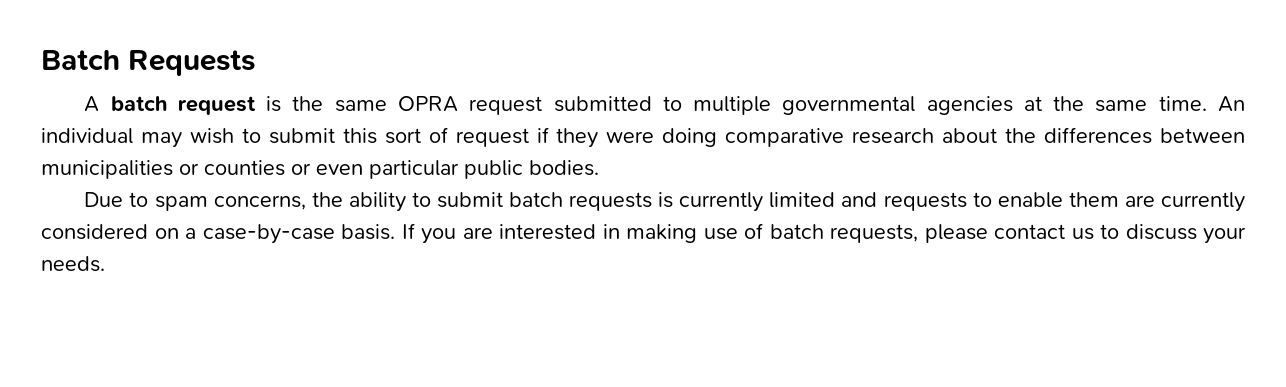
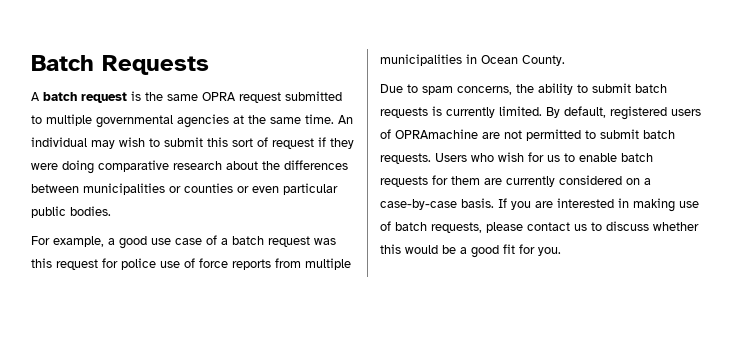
(599, 168) none -> [31,235,336,249] [31,258,351,270] [380,54,565,66] // For example, a good use case of a batch request was this request for police use of force reports from multiple municipalities in Ocean County.
[769,192,1063,211] limited and requests to enable -> [499,106,701,120] [380,129,675,141] [380,152,653,164] [380,175,448,187] limited. By default, registered users of OPRAmachine are not permitted to submit batch requests. Users who wish for us to enable batch requests for
[1203,227,1246,244] [41,256,105,272] your needs. -> [653,222,699,231] [380,244,561,258] whether this would be a good fit for you.

